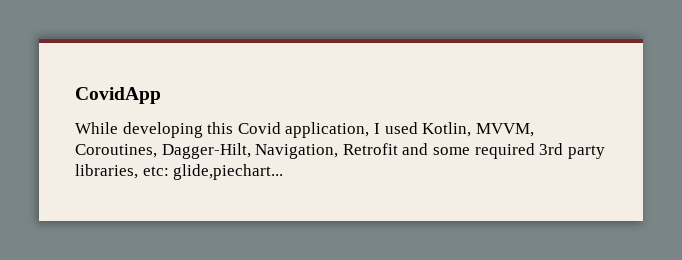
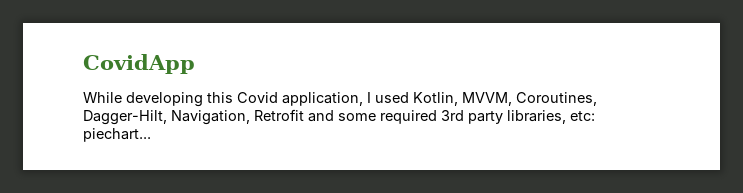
[173,164,284,180] glide,piechart... -> [83,128,151,142] piechart...

